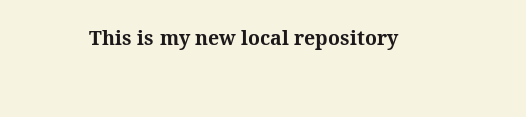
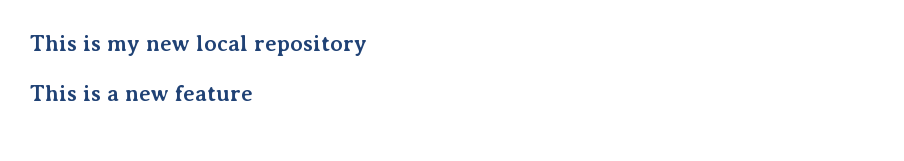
(400, 40) none -> [30,85,253,101] // This is a new feature

